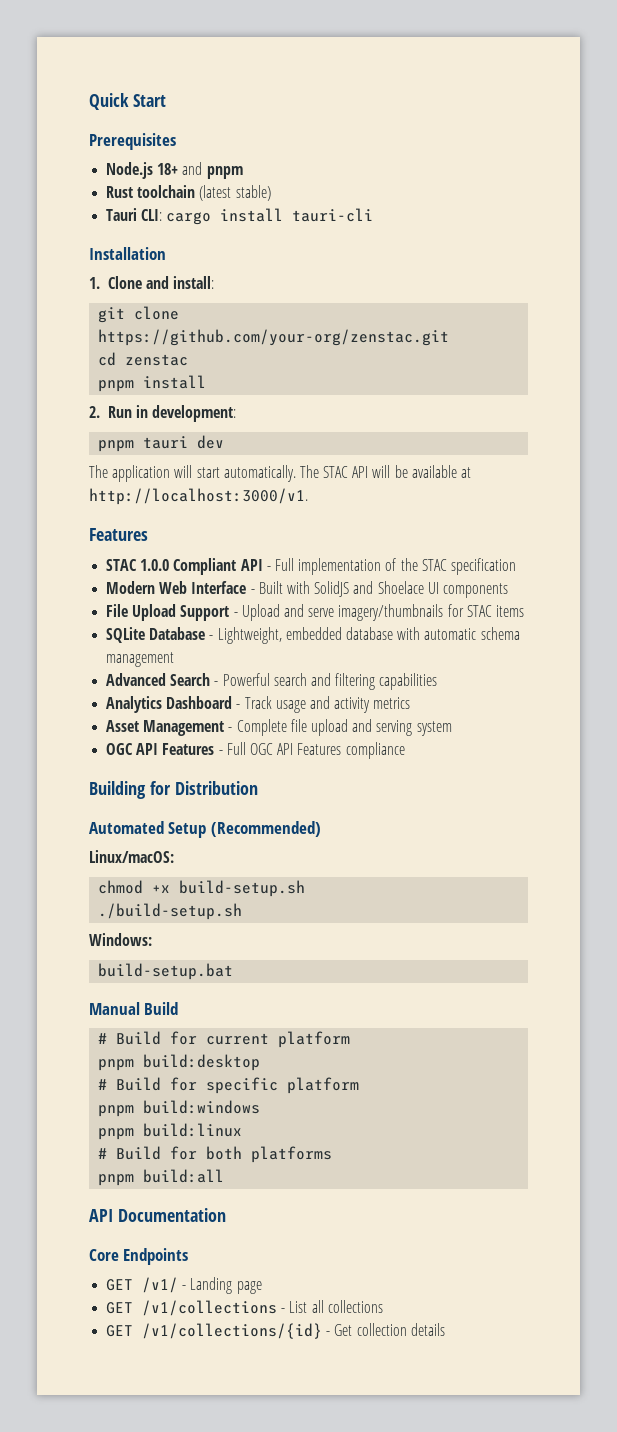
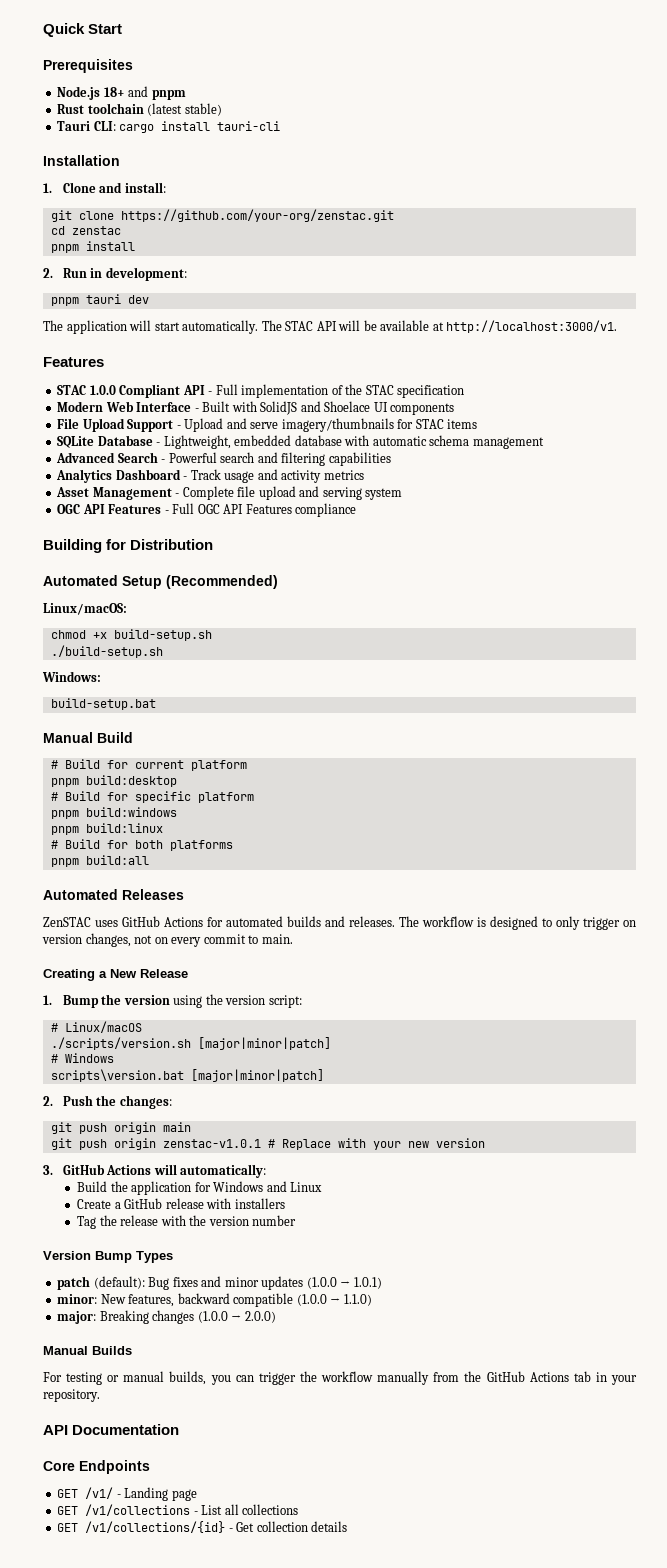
(225, 1176) none -> [43,889,184,900] [43,916,636,930] [42,933,293,947] [43,969,188,981] [43,994,302,1008] [50,1021,142,1033] [50,1037,331,1050] [50,1053,114,1063] [50,1069,324,1082] [43,1095,172,1109] [50,1122,191,1134] [50,1138,485,1150] [43,1164,267,1178] [77,1181,323,1195] [77,1198,285,1209] [77,1215,297,1229] [43,1251,173,1263] [57,1276,382,1290] [57,1293,372,1307] [57,1310,276,1324] [43,1346,132,1355] [43,1371,638,1385] [43,1389,100,1402] // Automated Releases // ZenSTAC uses GitHub Actions for automated builds and releases. The workflow is designed to only trigger on version changes, not on every commit to main. // Creating a New Release // 1. Bump the version using the version script: // # Linux/macOS // ./scripts/version.sh [major|minor|patch] // # Windows // scripts\version.bat [major|minor|patch] // 2. Push the changes: // git push origin main // git push origin zenstac-v1.0.1 # Replace with your new version // 3. GitHub Actions will automatically: // Build the application for Windows and Linux // Create a GitHub release with installers // Tag the release with the version number // Version Bump Types // patch (default): Bug fixes and minor updates (1.0.0 → 1.0.1) // minor: New features, backward compatible (1.0.0 → 1.1.0) // major: Breaking changes (1.0.0 → 2.0.0) // Manual Builds // For testing or manual builds, you can trigger the workflow manually from the GitHub Actions tab in your repository.

